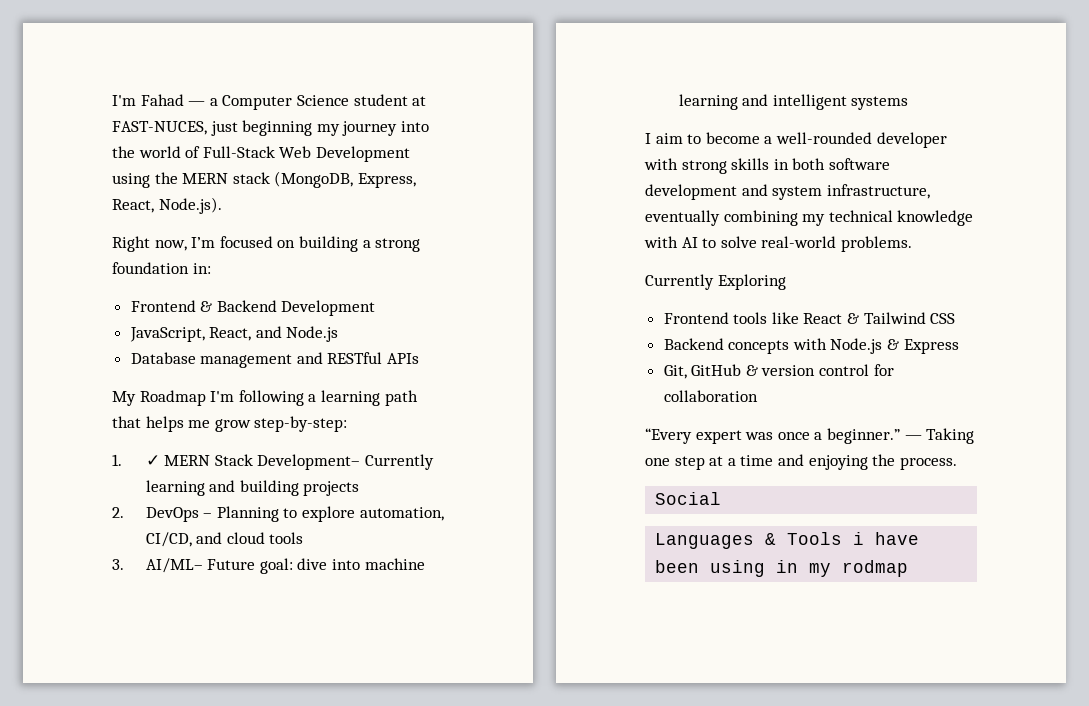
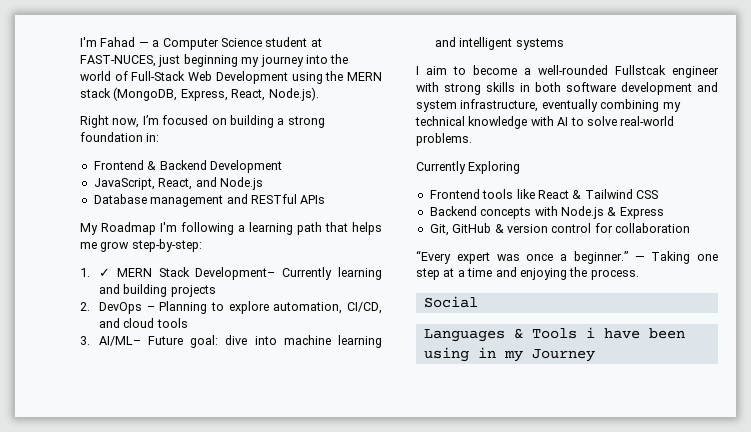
[876,132,947,148] developer -> [615,65,719,78] Fullstcak engineer
[842,560,909,577] rodmap -> [531,349,595,362] Journey

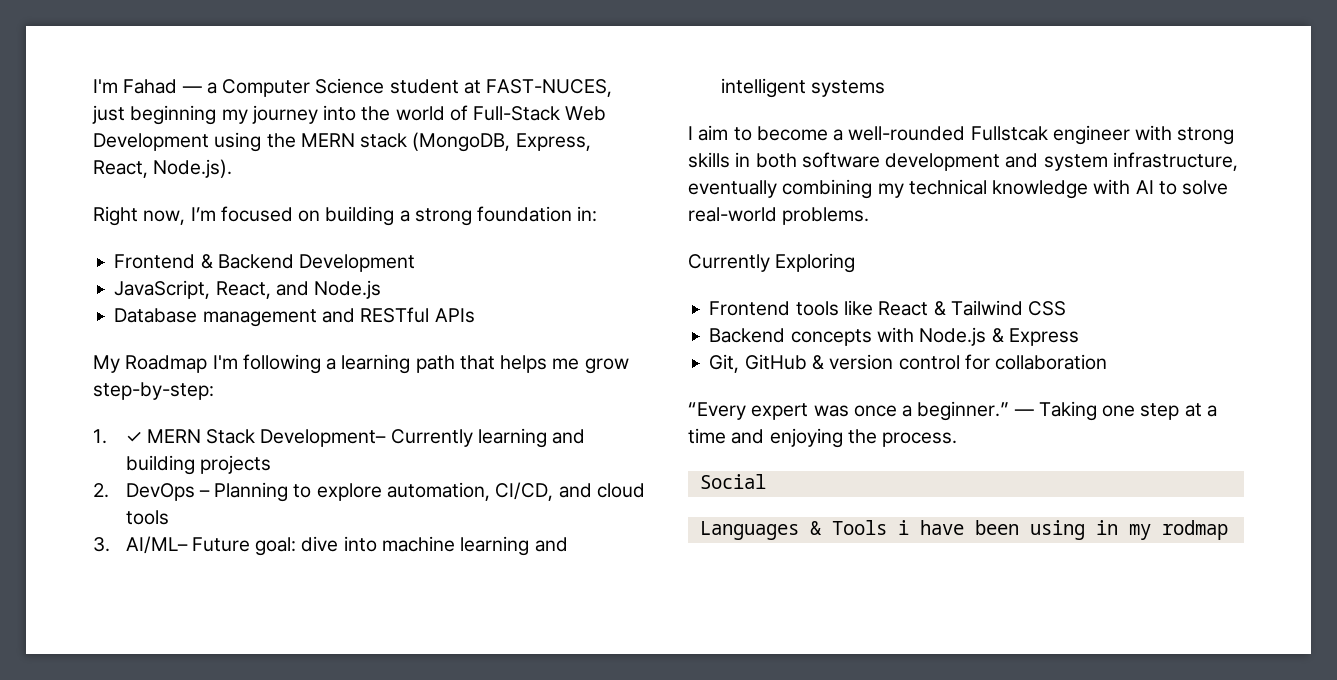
[531,349,595,362] Journey -> [1161,520,1228,540] rodmap

